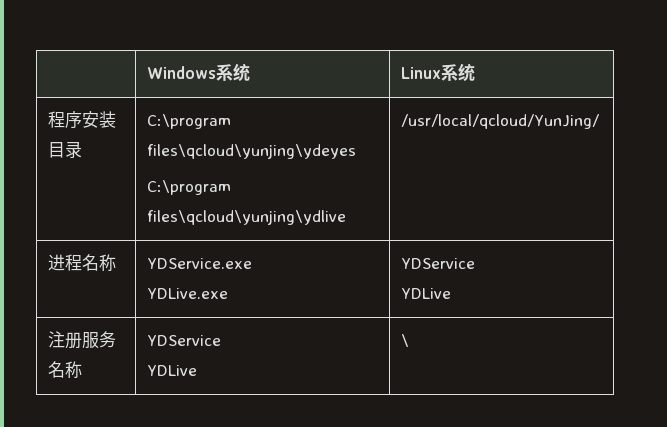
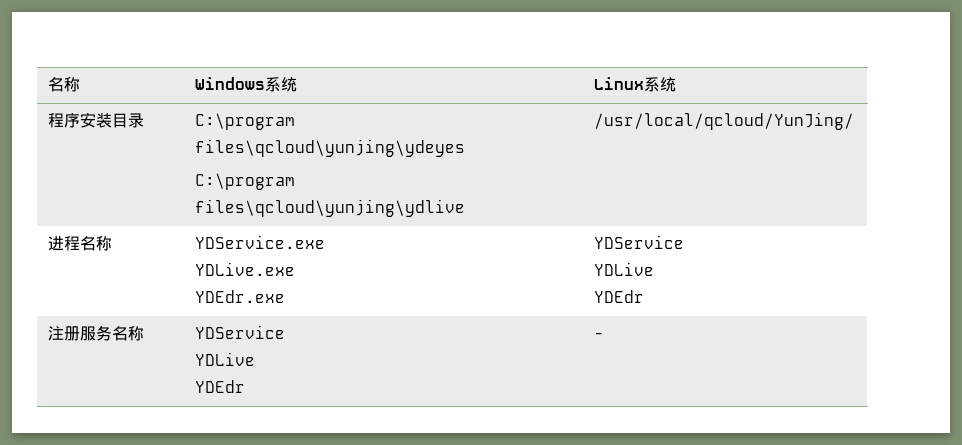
(147, 72) none -> [48,77,81,92] 名称
[401,258,476,269] [401,288,452,299] | YDService // YDLive -> [195,290,286,303] [594,235,685,249] [594,262,655,276] [594,290,645,303] // YDEdr.exe | YDService // YDLive // YDEdr
[401,334,410,347] | \ -> [195,380,246,393] [594,332,605,339] // YDEdr | -

